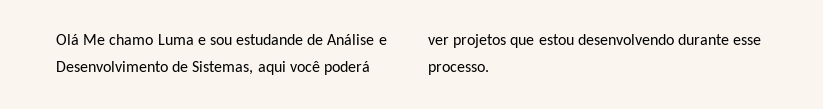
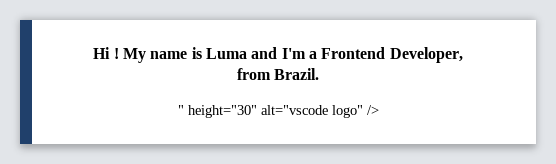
[56,34,387,45] [56,61,370,75] [428,34,762,48] [428,64,489,75] Olá Me chamo Luma e sou estudande de Análise e Desenvolvimento de Sistemas, aqui você poderá ver projetos que estou desenvolvendo durante esse processo. -> [93,47,463,63] [236,68,320,80] [177,105,379,118] Hi ! My name is Luma and I'm a Frontend Developer, from Brazil. // " height="30" alt="vscode logo" />

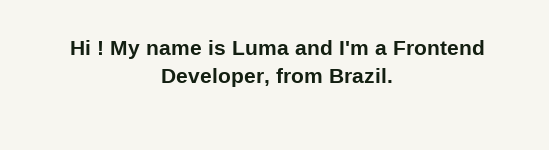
[177,105,379,118] // " height="30" alt="vscode logo" /> -> (393, 75) none

